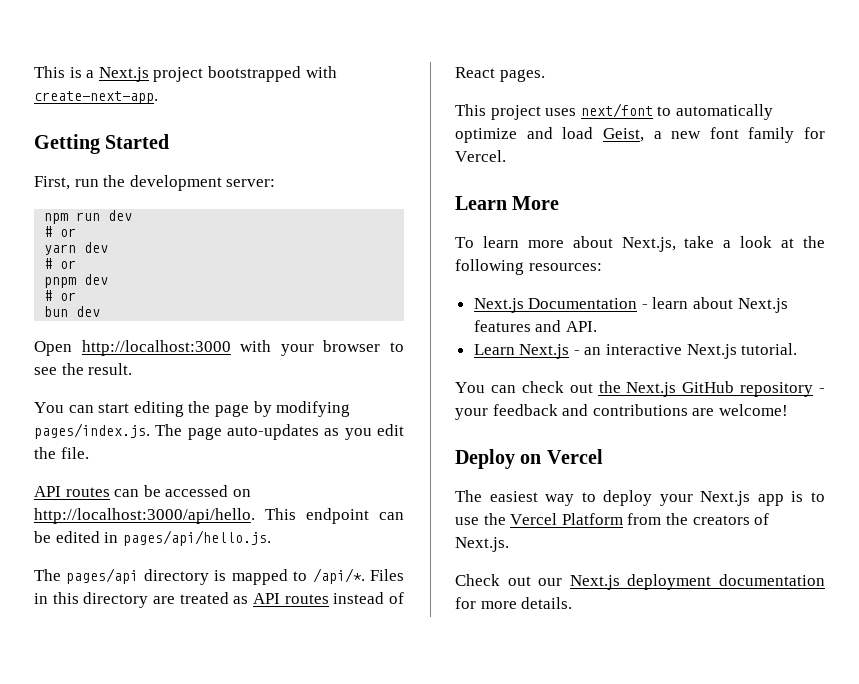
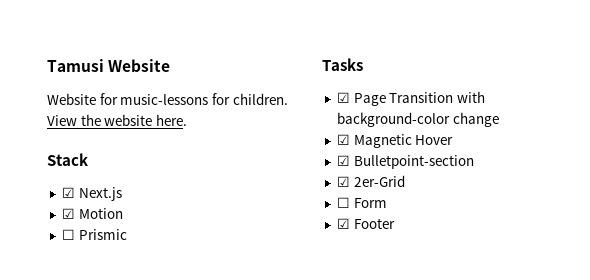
[34,66,337,82] [34,91,158,104] [34,134,170,154] [34,175,276,191] [44,210,133,224] [44,226,77,237] [44,242,109,255] [44,258,77,269] [44,274,109,288] [44,290,77,301] [44,306,101,317] [34,340,404,356] [34,363,133,375] [34,401,351,417] [34,423,404,440] [34,447,89,459] [34,485,251,497] [34,508,404,524] [34,530,271,546] [34,568,404,585] [34,592,404,608] [455,67,545,82] [455,103,773,120] [455,127,825,143] [455,150,506,162] [455,196,560,210] [455,236,826,252] [455,259,602,275] [473,297,788,313] [473,320,597,332] [473,343,798,359] [455,381,825,397] [455,404,788,420] [455,449,603,469] [455,490,825,506] [455,513,770,525] [455,537,509,552] [455,574,825,590] [455,597,573,609] This is a Next.js project bootstrapped with create-next-app. // Getting Started // First, run the development server: // npm run dev // # or // yarn dev // # or // pnpm dev // # or // bun dev // Open http://localhost:3000 with your browser to see the result. // You can start editing the page by modifying pages/index.js. The page auto-updates as you edit the file. // API routes can be accessed on http://localhost:3000/api/hello. This endpoint can be edited in pages/api/hello.js. // The pages/api directory is mapped to /api/*. Files in this directory are treated as API routes instead of React pages. // This project uses next/font to automatically optimize and load Geist, a new font family for Vercel. // Learn More // To learn more about Next.js, take a look at the following resources: // Next.js Documentation - learn about Next.js features and API. // Learn Next.js - an interactive Next.js tutorial. // You can check out the Next.js GitHub repository - your feedback and contributions are welcome! // Deploy on Vercel // The easiest way to deploy your Next.js app is to use the Vercel Platform from the creators of Next.js. // Check out our Next.js deployment documentation for more details. -> [47,59,171,72] [47,93,288,105] [47,114,187,126] [47,153,88,166] [61,187,122,201] [61,208,123,219] [61,229,127,240] [322,58,363,71] [336,91,485,106] [336,112,499,127] [336,134,454,148] [336,155,474,169] [336,175,405,187] [336,197,387,208] [336,218,395,229] Tamusi Website // Website for music-lessons for children. View the website here. // Stack // ☑ Next.js // ☑ Motion // ☐ Prismic // Tasks // ☑ Page Transition with background-color change // ☑ Magnetic Hover // ☑ Bulletpoint-section // ☑ 2er-Grid // ☐ Form // ☑ Footer

